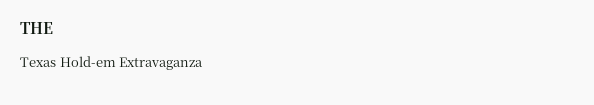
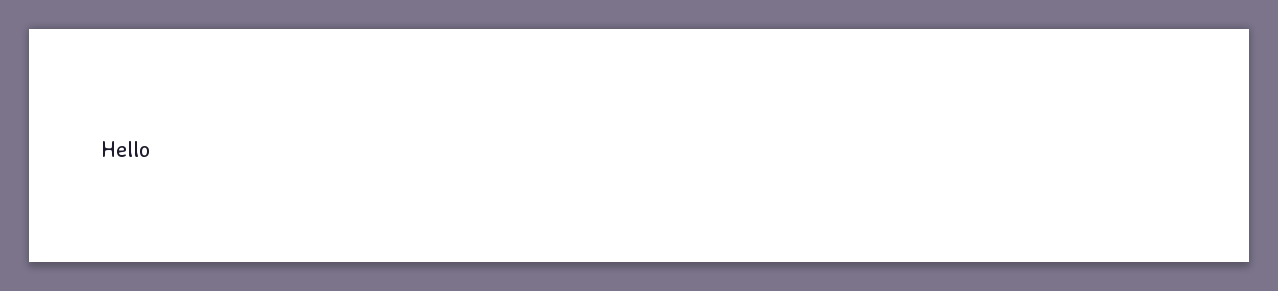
[20,22,53,34] [20,56,204,70] THE // Texas Hold-em Extravaganza -> [101,141,150,157] Hello

